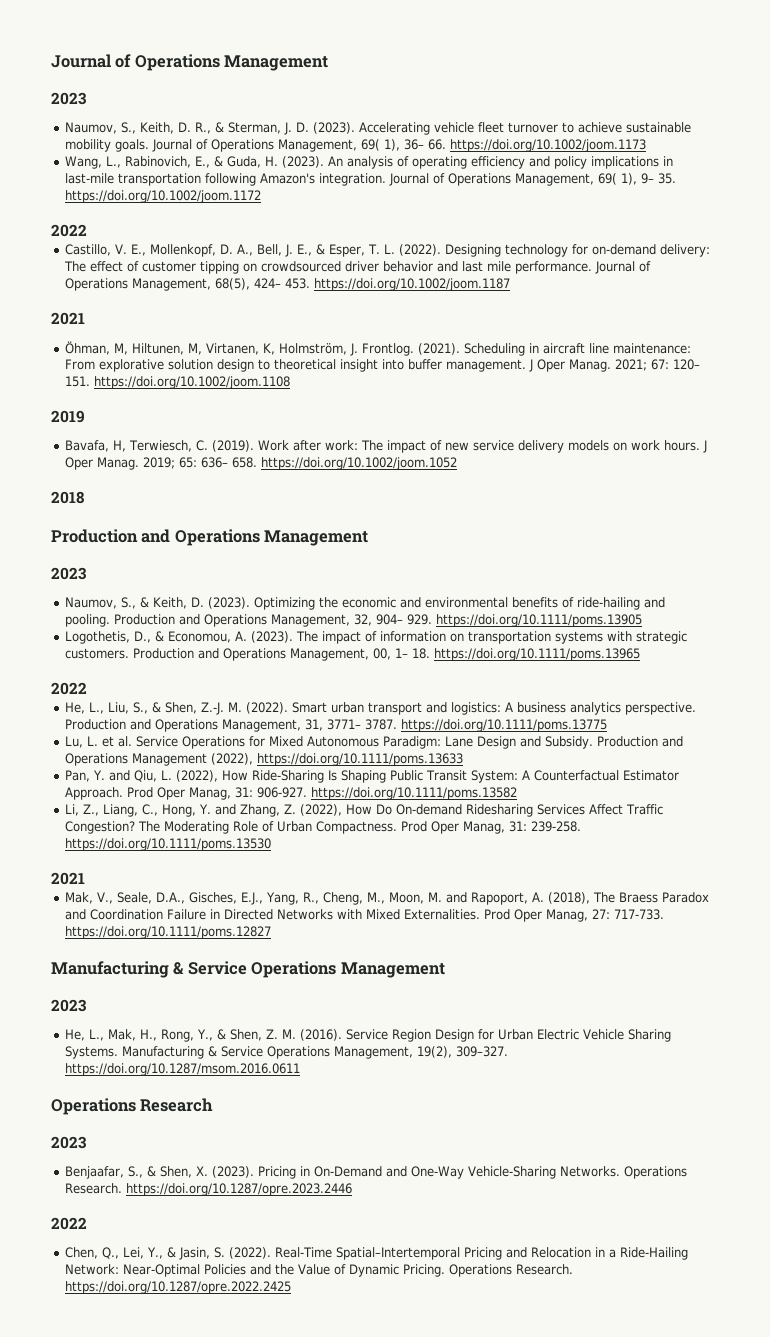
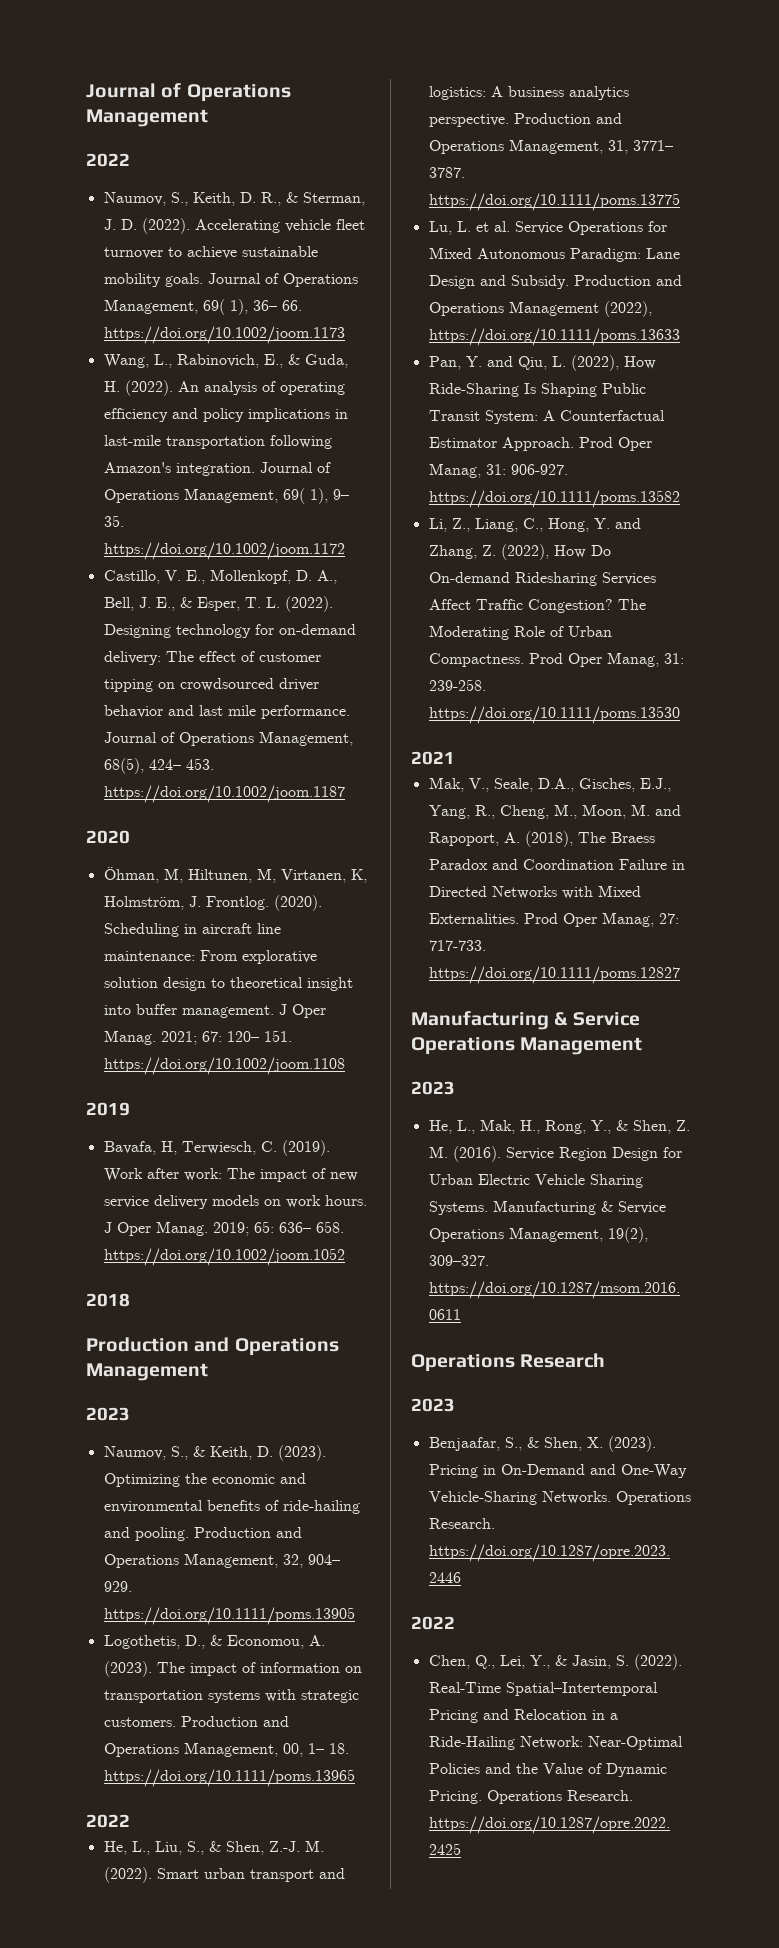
[51,92,87,105] 2023 -> [86,153,130,167] 2022
[313,122,356,134] (2023). -> [141,218,190,234] (2022).
[282,156,325,168] (2023). -> [124,380,173,396] (2022).
[51,224,87,237] // 2022 -> (345, 551) none
[51,312,85,325] 2021 -> [86,830,130,844] 2020
[418,343,461,355] (2021). -> [273,895,322,911] (2020).

